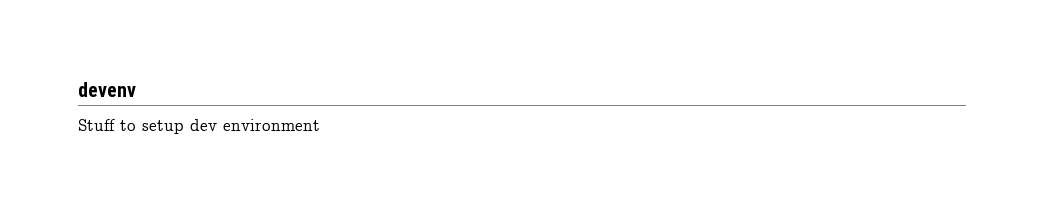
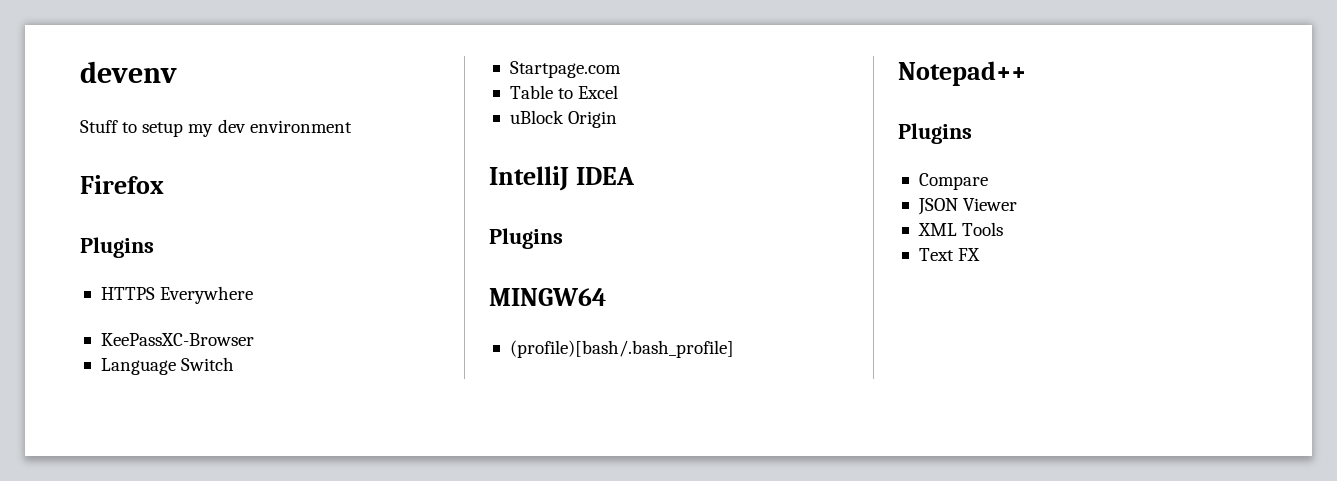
(184, 127) none -> [188,124,214,137] my
(320, 125) none -> [80,175,164,194] [80,237,154,258] [100,286,254,304] [100,333,254,346] [100,357,235,375] [509,61,621,78] [509,85,619,99] [509,110,618,128] [489,166,635,191] [489,228,563,249] [489,288,606,306] [509,340,734,358] [898,61,1026,86] [898,123,972,144] [918,173,988,190] [917,198,1018,215] [917,222,1004,236] [918,248,981,261] // Firefox // Plugins // HTTPS Everywhere // KeePassXC-Browser // Language Switch // Startpage.com // Table to Excel // uBlock Origin // IntelliJ IDEA // Plugins // MINGW64 // (profile)[bash/.bash_profile] // Notepad++ // Plugins // Compare // JSON Viewer // XML Tools // Text FX

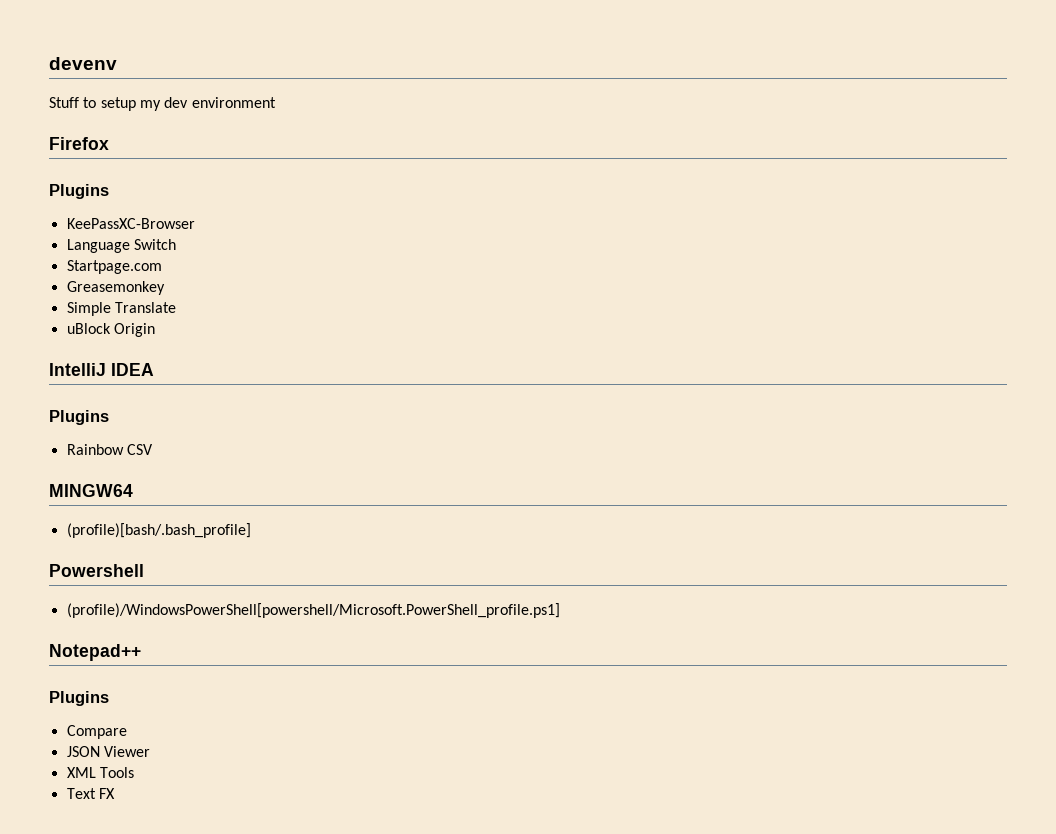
[100,286,254,304] // HTTPS Everywhere -> (109, 191) none
[509,85,619,99] Table to Excel -> [66,281,165,295] [66,302,176,316] Greasemonkey // Simple Translate
(563, 238) none -> [66,444,153,455] // Rainbow CSV
(734, 349) none -> [49,564,144,577] [66,603,560,618] // Powershell // (profile)/WindowsPowerShell[powershell/Microsoft.PowerShell_profile.ps1]

